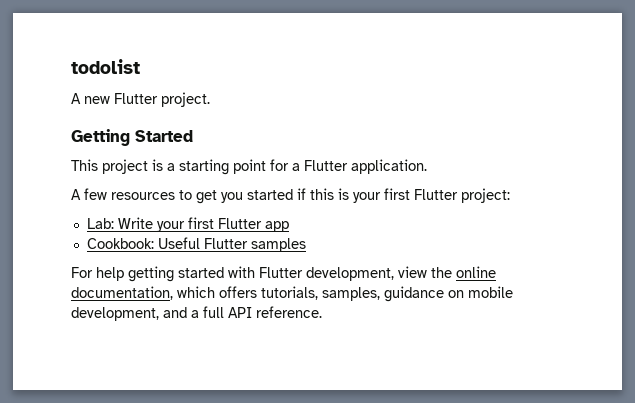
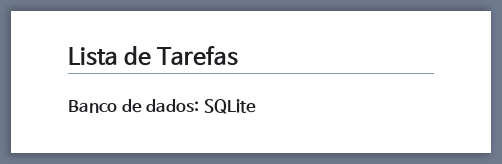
[71,59,140,74] [71,92,210,107] [71,129,193,146] [71,159,427,175] [71,188,510,204] [86,217,289,232] [86,237,306,252] [71,266,496,282] [71,286,513,302] [71,306,322,321] todolist // A new Flutter project. // Getting Started // This project is a starting point for a Flutter application. // A few resources to get you started if this is your first Flutter project: // Lab: Write your first Flutter app // Cookbook: Useful Flutter samples // For help getting started with Flutter development, view the online documentation, which offers tutorials, samples, guidance on mobile development, and a full API reference. -> [68,46,239,66] [68,99,256,114] Lista de Tarefas // Banco de dados: SQLite

